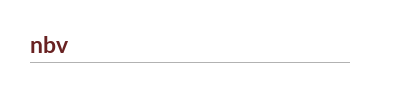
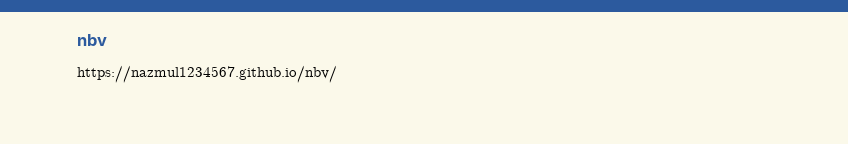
(69, 44) none -> [77,65,337,83] // https://nazmul1234567.github.io/nbv/

